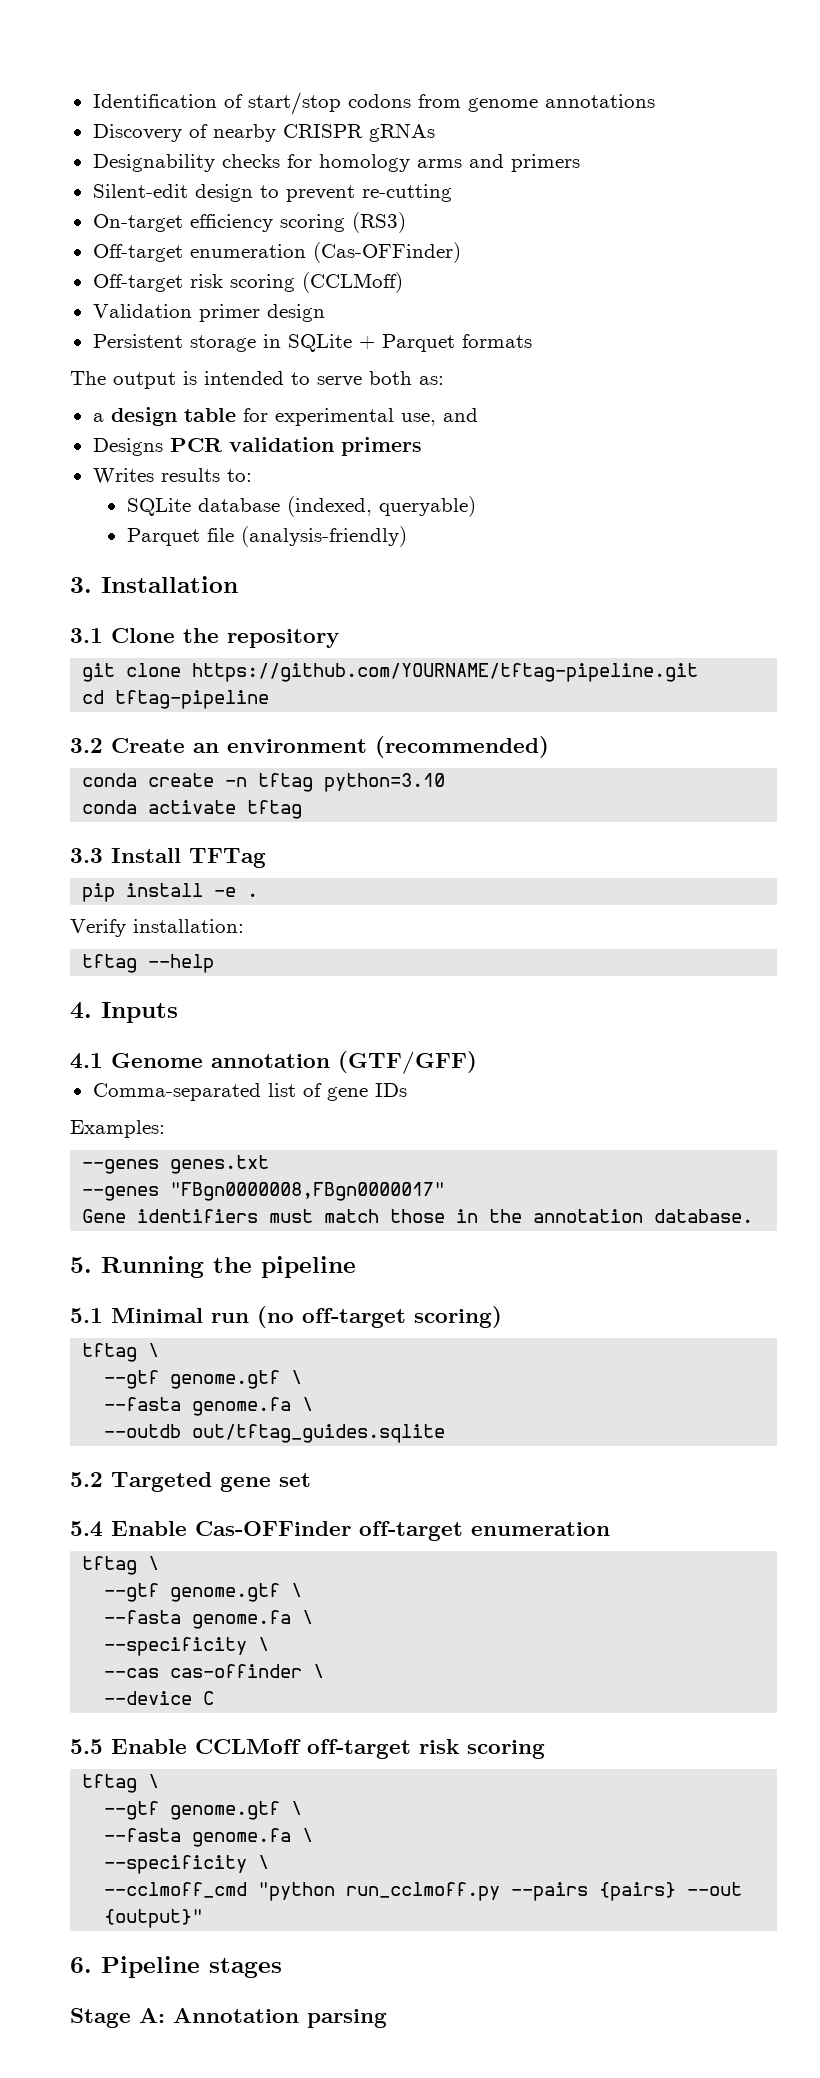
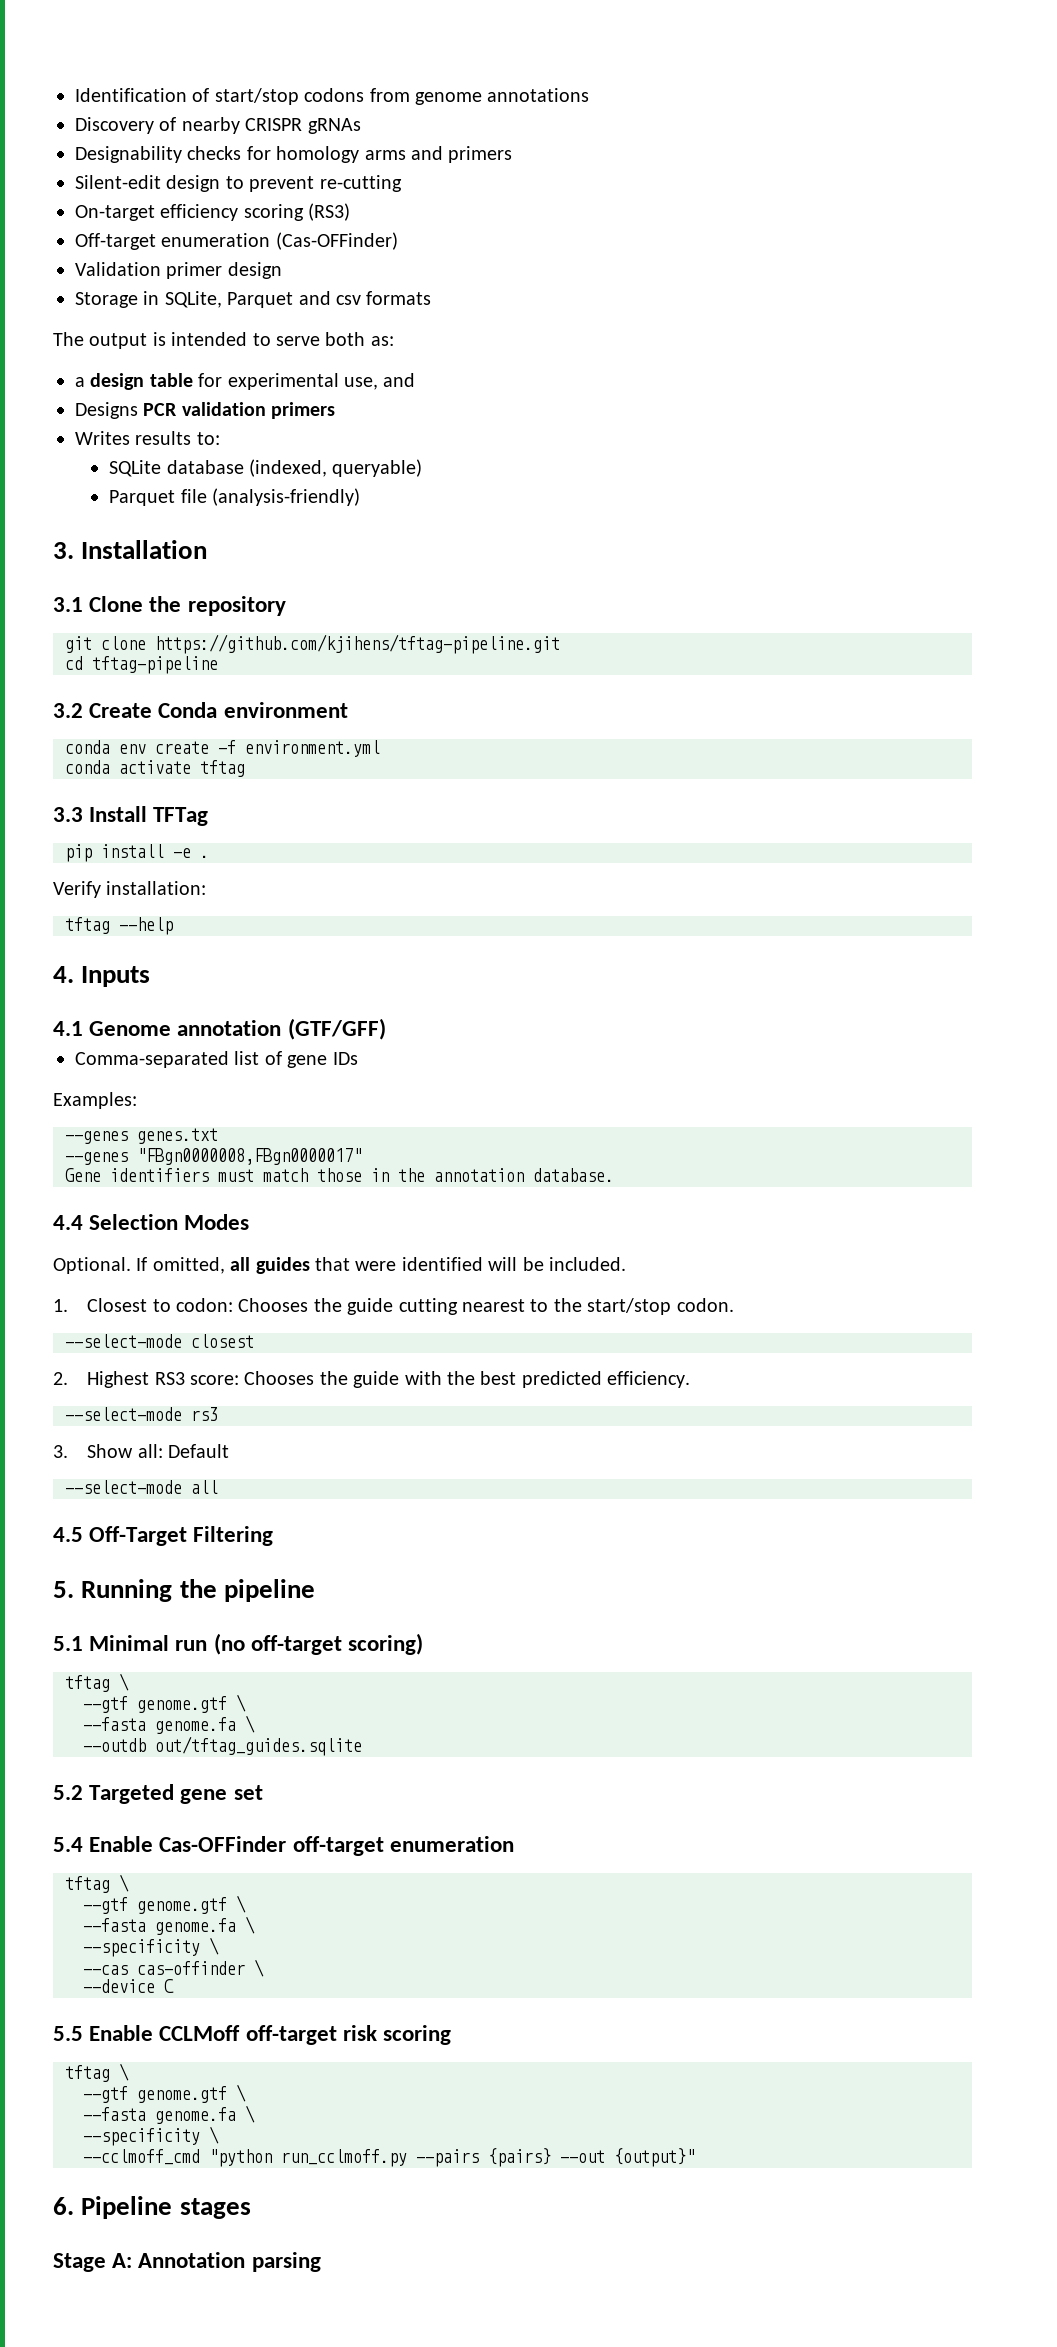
[92,272,403,293] // Off-target risk scoring (CCLMoff) -> (398, 241) none
[92,334,455,352] Persistent storage in SQLite + Parquet -> [75,291,361,308] Storage in SQLite, Parquet and csv
[192,663,699,682] https://github.com/YOURNAME/tftag-pipeline.git -> [155,634,560,654] https://github.com/kjihens/tftag-pipeline.git
[193,743,219,753] an -> [158,702,218,718] Conda
[375,736,549,758] [82,773,446,792] (recommended) // conda create -n tftag python=3.10 -> [65,740,380,757] // conda env create -f environment.yml
(754, 1216) none -> [53,1214,250,1230] [53,1257,626,1274] [53,1298,734,1315] [65,1334,254,1348] [53,1371,691,1388] [65,1407,218,1421] [53,1444,229,1458] [65,1480,218,1494] [53,1526,274,1546] // 4.4 Selection Modes // Optional. If omitted, all guides that were identified will be included. // 1. Closest to codon: Chooses the guide cutting nearest to the start/stop codon. // --select-mode closest // 2. Highest RS3 score: Chooses the guide with the best predicted efficiency. // --select-mode rs3 // 3. Show all: Default // --select-mode all // 4.5 Off-Target Filtering

